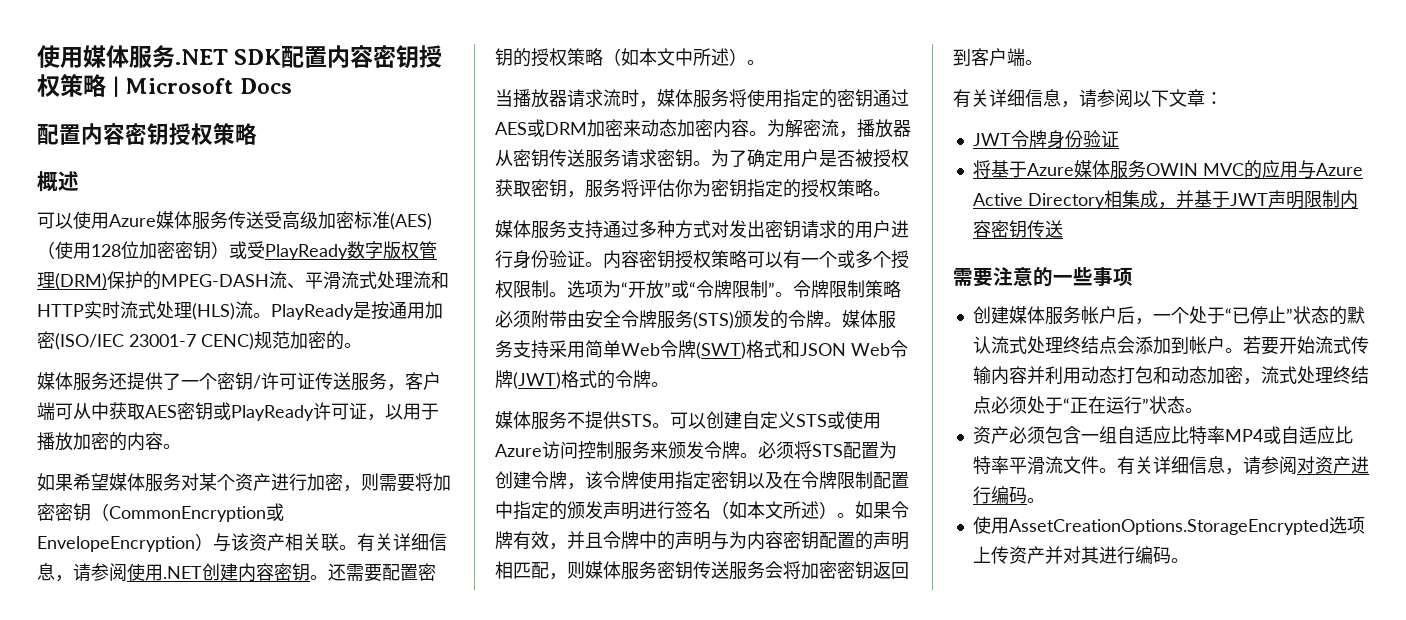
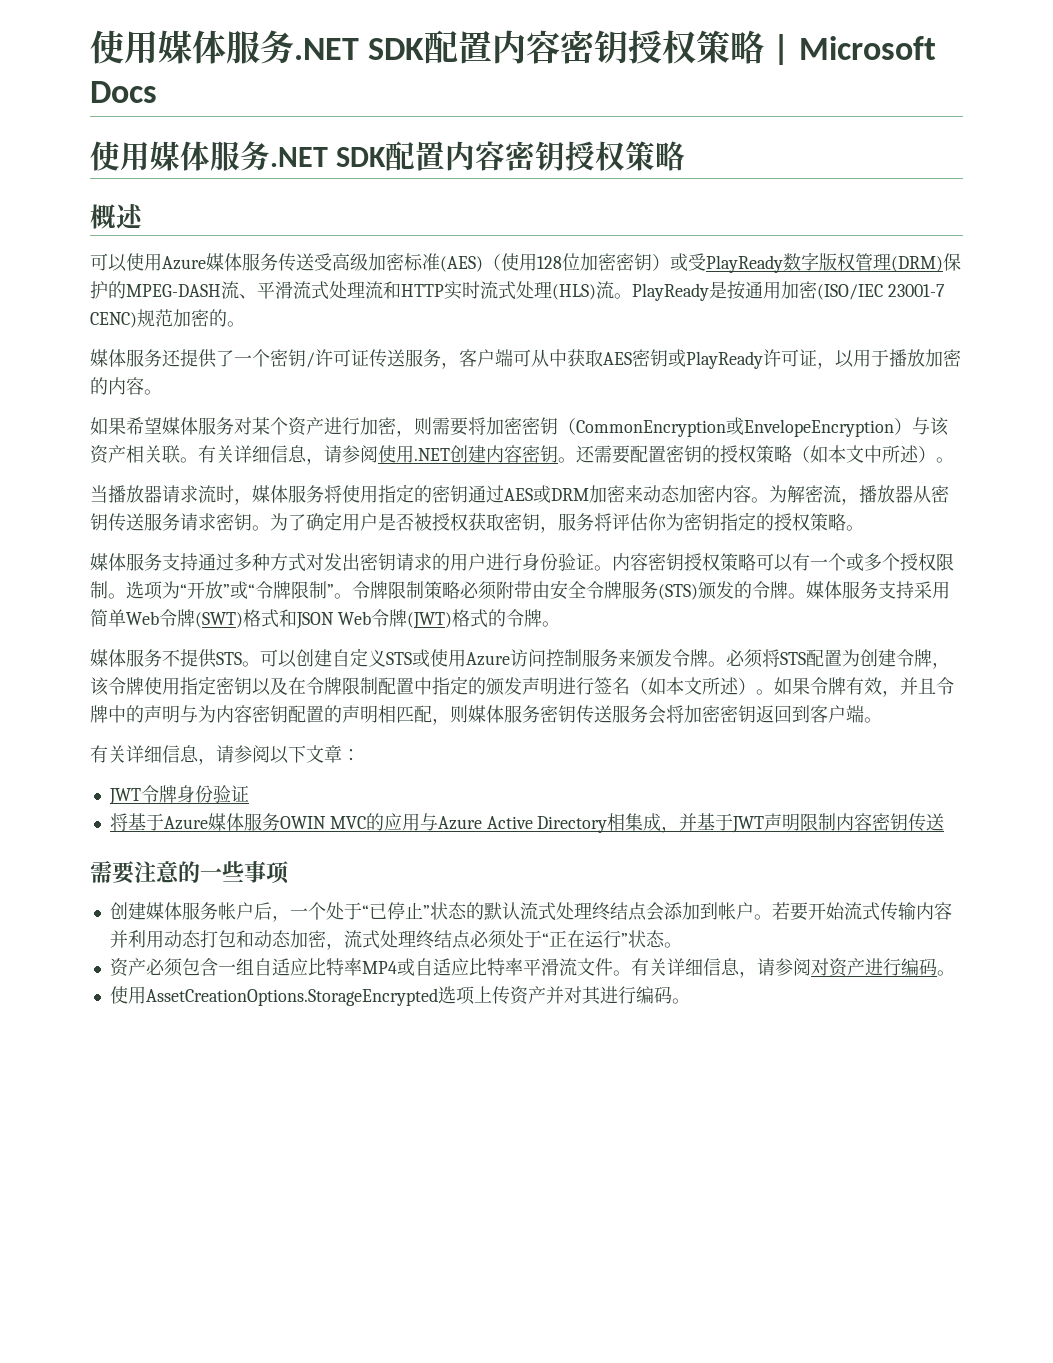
(292, 86) none -> [90,141,386,171] 使用媒体服务.NET SDK

